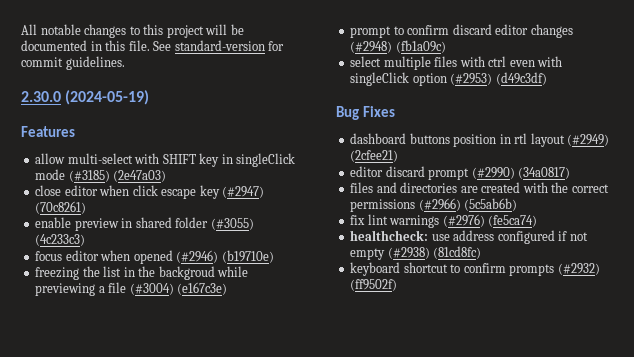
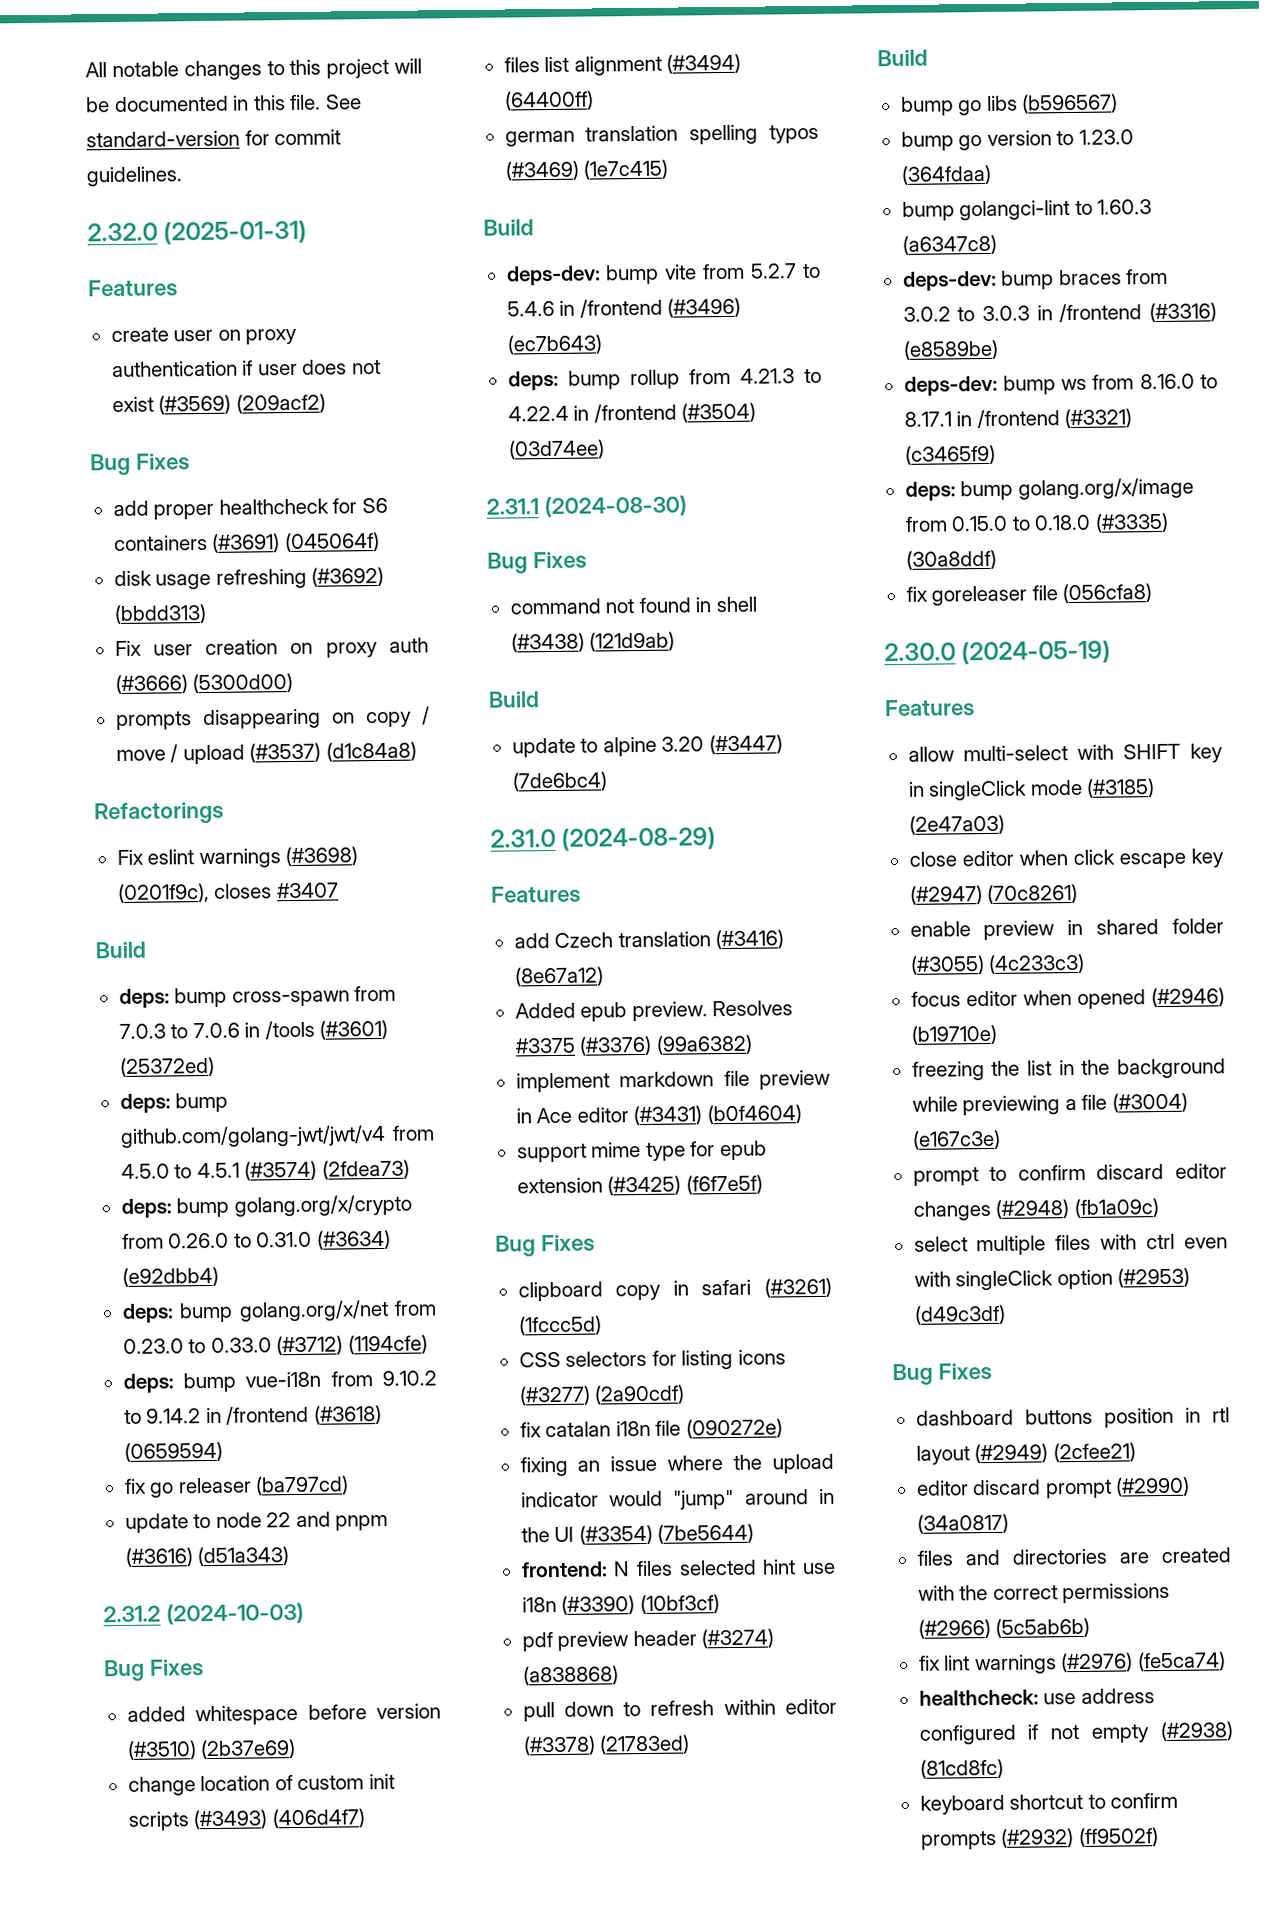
(125, 63) none -> [87,220,308,245] [88,279,178,298] [110,327,298,345] [111,359,381,378] [111,393,326,415] [90,453,190,476] [112,497,388,520] [113,531,380,553] [113,566,385,590] [113,603,207,625] [114,637,429,658] [114,672,294,695] [115,706,430,731] [115,741,417,765] [94,801,224,825] [116,846,359,869] [117,882,339,904] [95,941,146,959] [118,985,397,1009] [118,1019,389,1040] [119,1056,215,1078] [119,1092,229,1114] [119,1124,436,1149] [120,1159,410,1181] [120,1194,412,1219] [121,1229,391,1250] [121,1266,219,1287] [121,1299,437,1323] [122,1334,428,1356] [122,1370,438,1393] [123,1405,382,1425] [123,1441,223,1462] [123,1475,350,1498] [124,1511,389,1533] [124,1546,290,1567] [103,1602,304,1625] [104,1659,204,1682] [126,1703,441,1726] [126,1739,297,1760] [127,1773,395,1796] [127,1808,365,1831] [503,53,742,76] [503,90,594,111] [504,124,819,147] [504,159,669,181] [483,219,534,236] [505,263,821,286] [506,297,742,318] [506,334,602,355] [507,368,822,391] [507,402,757,423] [507,439,605,460] [486,495,687,518] [487,551,587,574] [509,596,757,615] [510,631,676,653] [488,691,540,708] [511,734,783,758] [511,771,608,792] [490,827,717,851] [491,885,581,904] [513,929,785,950] [514,966,604,987] [514,1000,794,1022] [514,1034,753,1056] [515,1069,831,1093] [515,1104,802,1126] [516,1140,767,1163] [516,1174,763,1196] [495,1234,595,1257] [517,1277,832,1302] [518,1315,602,1336] [518,1349,786,1370] [518,1384,686,1406] [519,1418,783,1439] [519,1453,834,1477] [520,1488,835,1510] [520,1523,755,1545] [520,1559,836,1578] [521,1594,720,1615] [521,1628,775,1652] [522,1665,619,1686] [522,1698,837,1722] [522,1734,691,1756] [877,49,928,67] [900,93,1119,116] [900,129,1134,151] [900,164,992,185] [901,199,1153,221] [901,234,997,255] [902,268,1169,291] [902,302,1217,323] [902,339,999,360] [903,373,1218,396] [903,408,1133,429] [904,444,996,465] [904,477,1194,501] [904,512,1169,533] [905,549,997,570] [905,583,1153,606] // 2.32.0 (2025-01-31) // Features // create user on proxy authentication if user does not exist (#3569) (209acf2) // Bug Fixes // add proper healthcheck for S6 containers (#3691) (045064f) // disk usage refreshing (#3692) (bbdd313) // Fix user creation on proxy auth (#3666) (5300d00) // prompts disappearing on copy / move / upload (#3537) (d1c84a8) // Refactorings // Fix eslint warnings (#3698) (0201f9c), closes #3407 // Build // deps: bump cross-spawn from 7.0.3 to 7.0.6 in /tools (#3601) (25372ed) // deps: bump github.com/golang-jwt/jwt/v4 from 4.5.0 to 4.5.1 (#3574) (2fdea73) // deps: bump golang.org/x/crypto from 0.26.0 to 0.31.0 (#3634) (e92dbb4) // deps: bump golang.org/x/net from 0.23.0 to 0.33.0 (#3712) (1194cfe) // deps: bump vue-i18n from 9.10.2 to 9.14.2 in /frontend (#3618) (0659594) // fix go releaser (ba797cd) // update to node 22 and pnpm (#3616) (d51a343) // 2.31.2 (2024-10-03) // Bug Fixes // added whitespace before version (#3510) (2b37e69) // change location of custom init scripts (#3493) (406d4f7) // files list alignment (#3494) (64400ff) // german translation spelling typos (#3469) (1e7c415) // Build // deps-dev: bump vite from 5.2.7 to 5.4.6 in /frontend (#3496) (ec7b643) // deps: bump rollup from 4.21.3 to 4.22.4 in /frontend (#3504) (03d74ee) // 2.31.1 (2024-08-30) // Bug Fixes // command not found in shell (#3438) (121d9ab) // Build // update to alpine 3.20 (#3447) (7de6bc4) // 2.31.0 (2024-08-29) // Features // add Czech translation (#3416) (8e67a12) // Added epub preview. Resolves #3375 (#3376) (99a6382) // implement markdown file preview in Ace editor (#3431) (b0f4604) // support mime type for epub extension (#3425) (f6f7e5f) // Bug Fixes // clipboard copy in safari (#3261) (1fccc5d) // CSS selectors for listing icons (#3277) (2a90cdf) // fix catalan i18n file (090272e) // fixing an issue where the upload indicator would "jump" around in the UI (#3354) (7be5644) // frontend: N files selected hint use i18n (#3390) (10bf3cf) // pdf preview header (#3274) (a838868) // pull down to refresh within editor (#3378) (21783ed) // Build // bump go libs (b596567) // bump go version to 1.23.0 (364fdaa) // bump golangci-lint to 1.60.3 (a6347c8) // deps-dev: bump braces from 3.0.2 to 3.0.3 in /frontend (#3316) (e8589be) // deps-dev: bump ws from 8.16.0 to 8.17.1 in /frontend (#3321) (c3465f9) // deps: bump golang.org/x/image from 0.15.0 to 0.18.0 (#3335) (30a8ddf) // fix goreleaser file (056cfa8)
[158,266,215,280] backgroud -> [1117,1058,1226,1079] background

